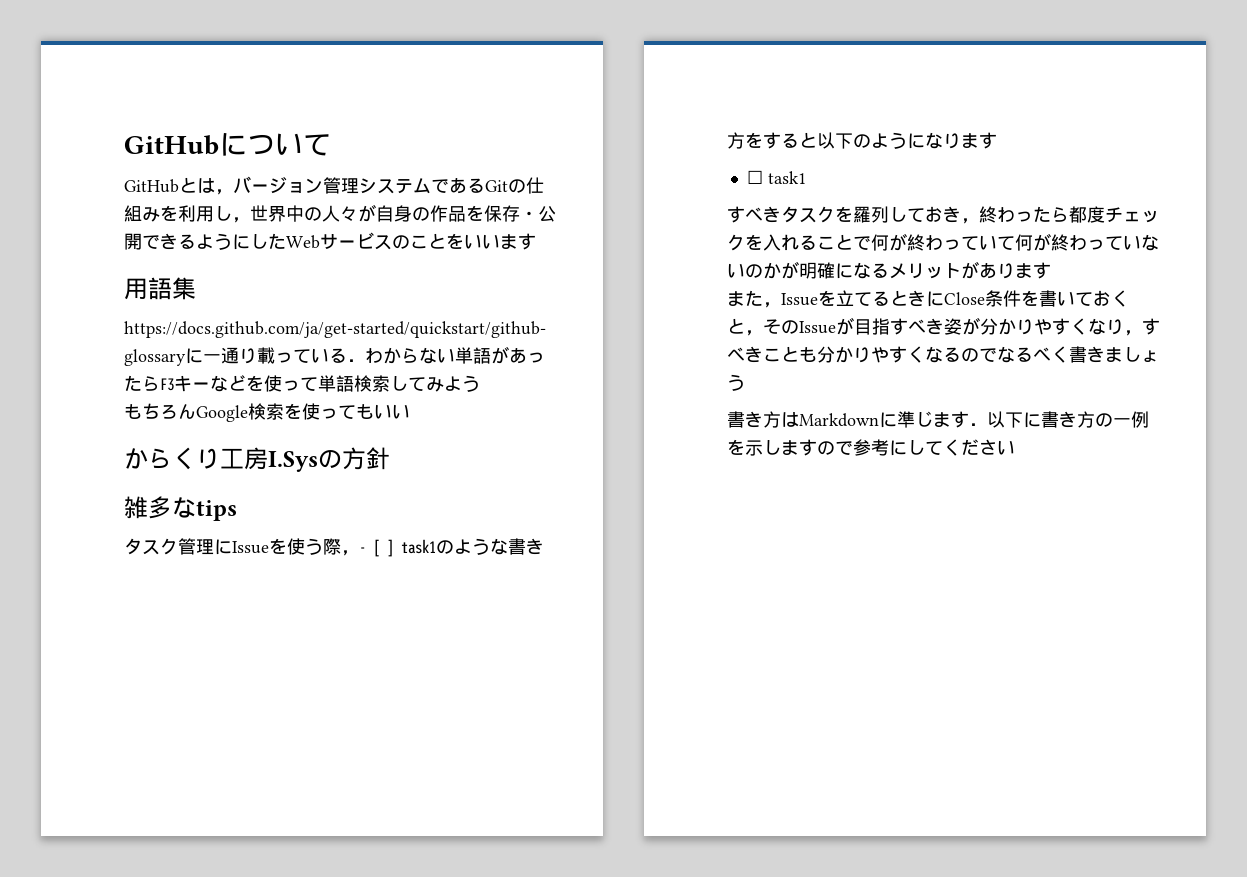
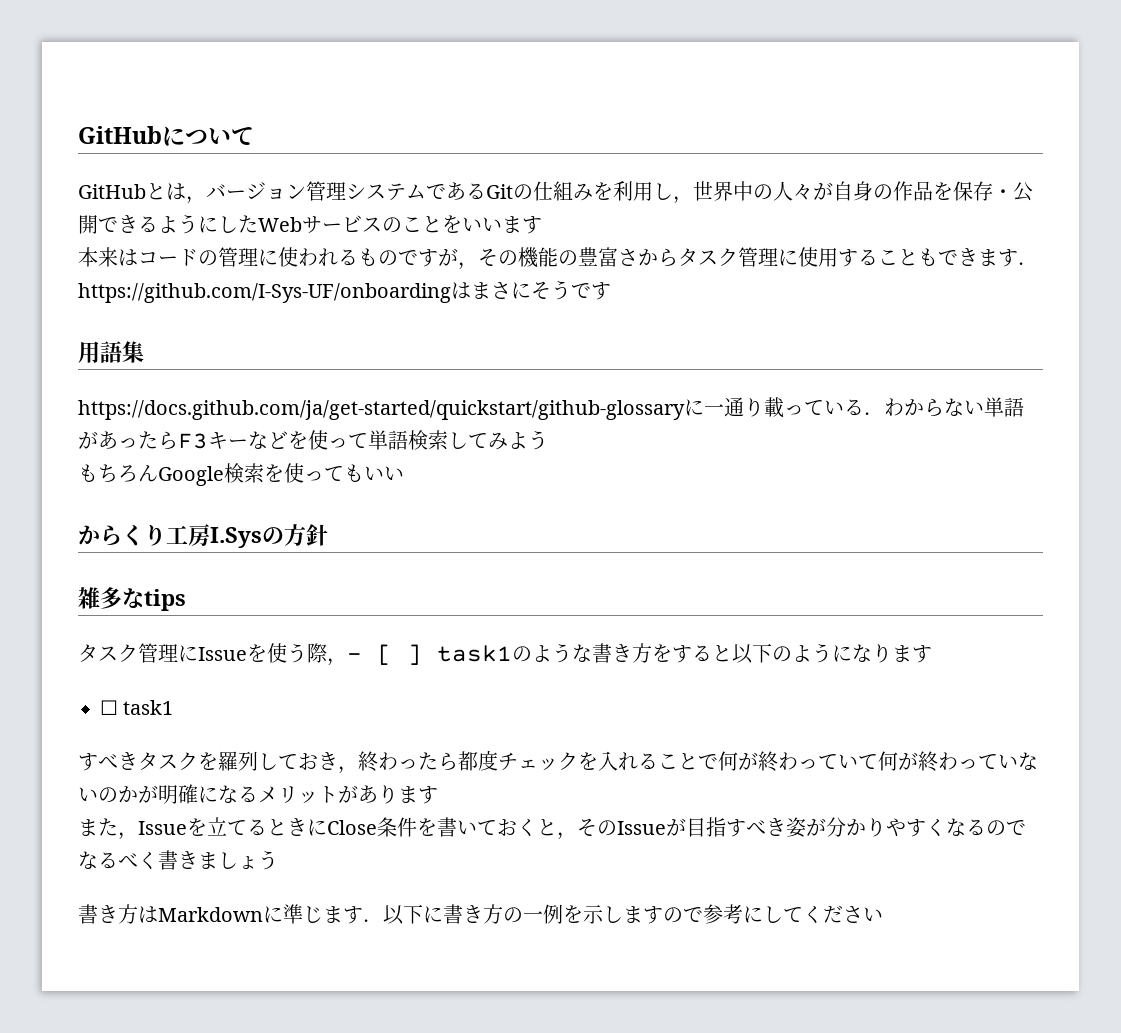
(536, 241) none -> [78,247,1038,270] [78,280,611,303] // 本来はコードの管理に使われるものですが，その機能の豊富さからタスク管理に使用することもできます．https://github.com/I-Sys-UF/onboardingはまさにそうです
[1106,318,1160,336] [727,346,943,363] り，すべきことも分かりやすくな -> (966, 827) none

